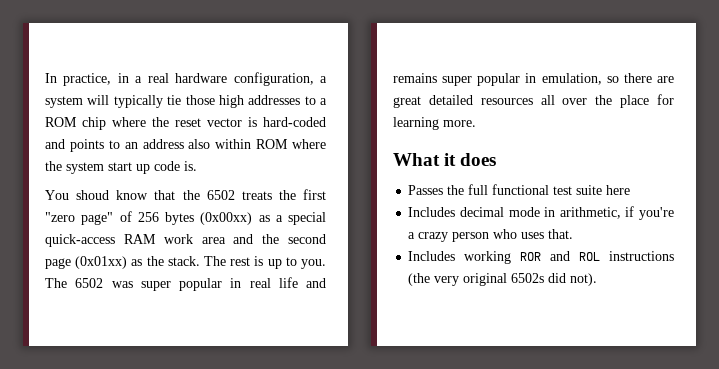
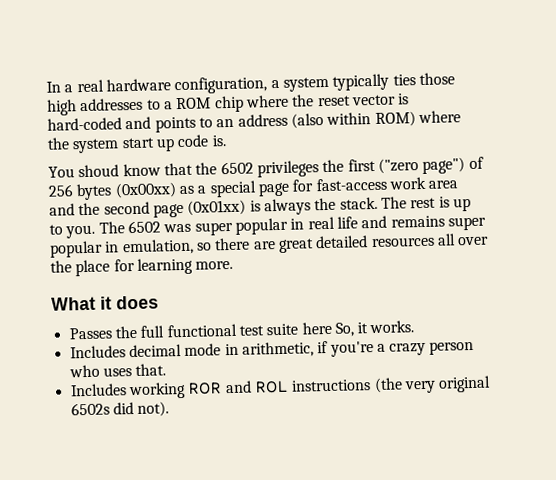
[63,73,129,86] practice, in -> (61, 87) none
[87,95,182,108] will typically tie -> [332,73,416,91] typically ties
[188,139,289,149] also within ROM -> [290,111,416,129] (also within ROM)
[241,191,272,200] treats -> [256,160,319,178] privileges
[45,212,114,225] "zero page" -> [377,157,466,174] ("zero page")
[45,234,156,247] quick-access RAM -> [257,177,387,197] page for fast-access
[131,259,143,266] as -> [249,198,311,216] is always
(631, 190) none -> [334,320,415,337] So, it works.

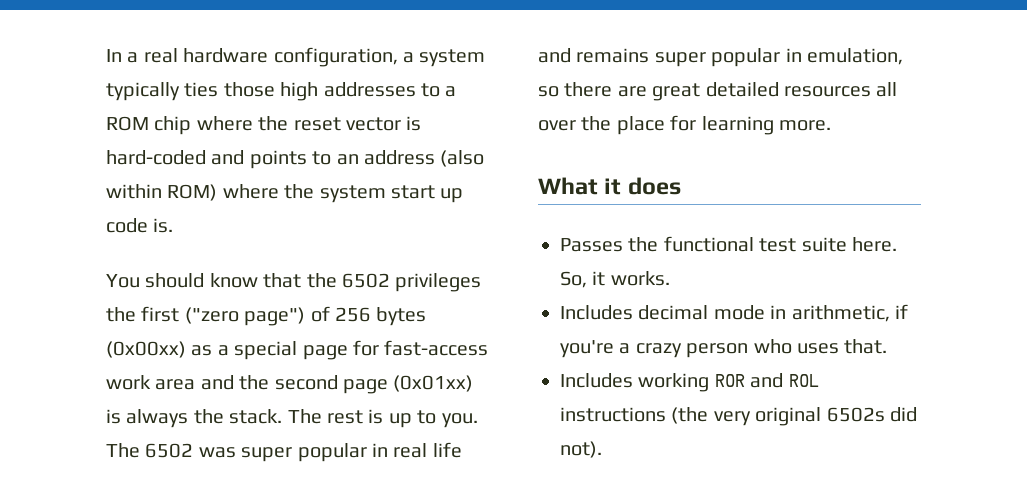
[78,164,120,178] shoud -> [145,273,205,288] should
[140,325,165,338] full -> (659, 244) none
[301,321,332,335] here -> [852,237,897,252] here.

